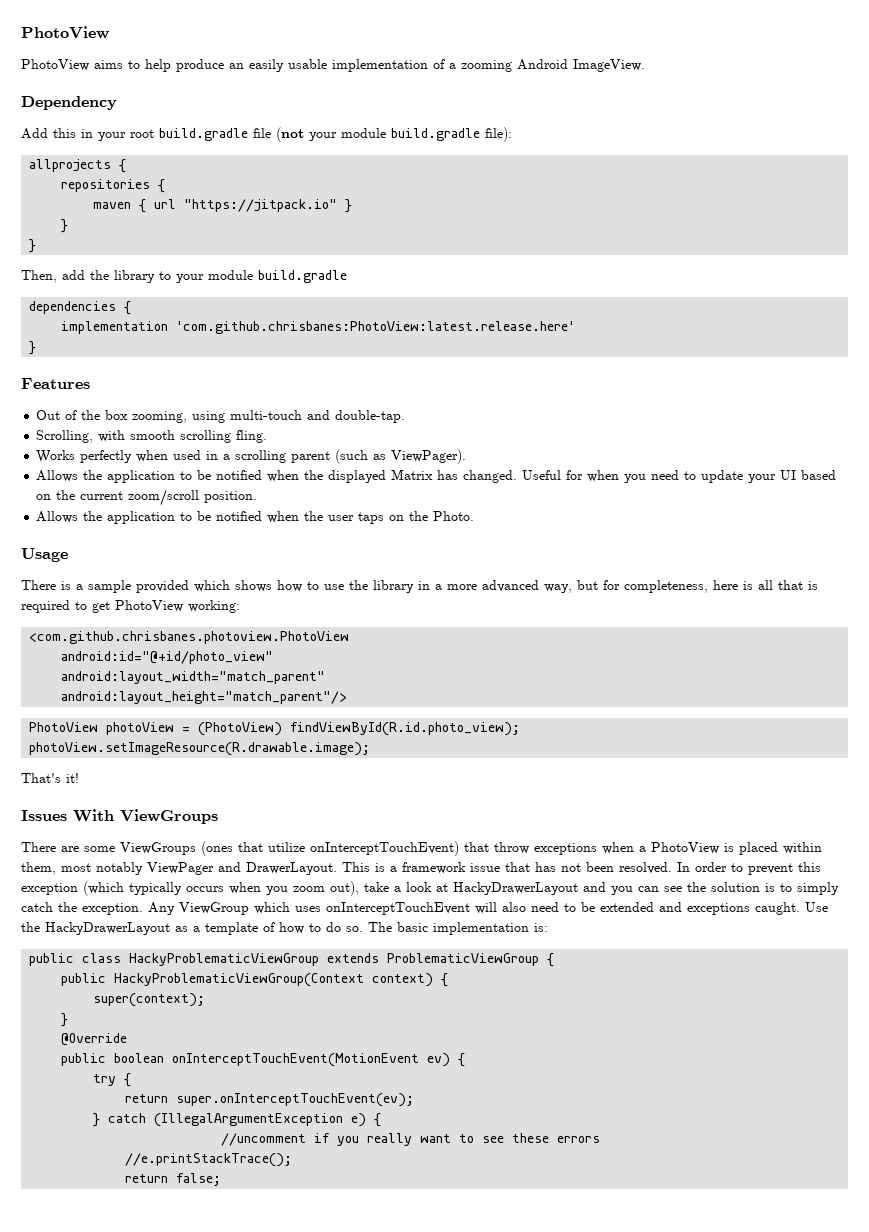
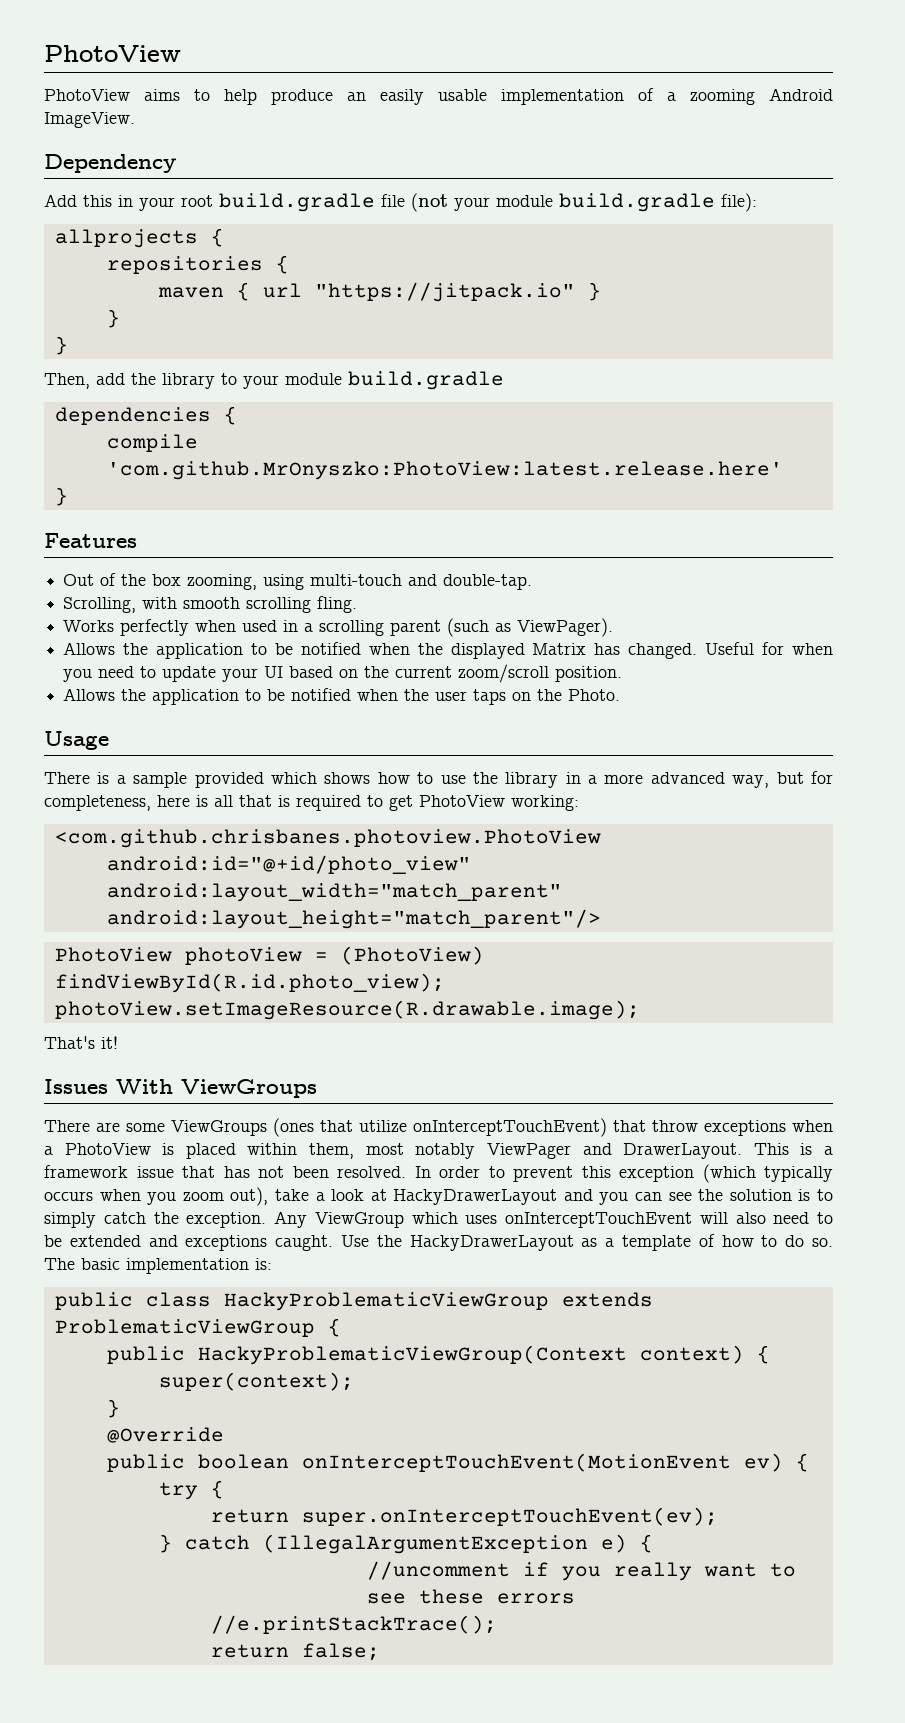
[61,321,576,334] implementation 'com.github.chrisbanes:PhotoView:latest.release.here' -> [106,434,198,452] [106,461,783,480] compile 'com.github.MrOnyszko:PhotoView:latest.release.here'

